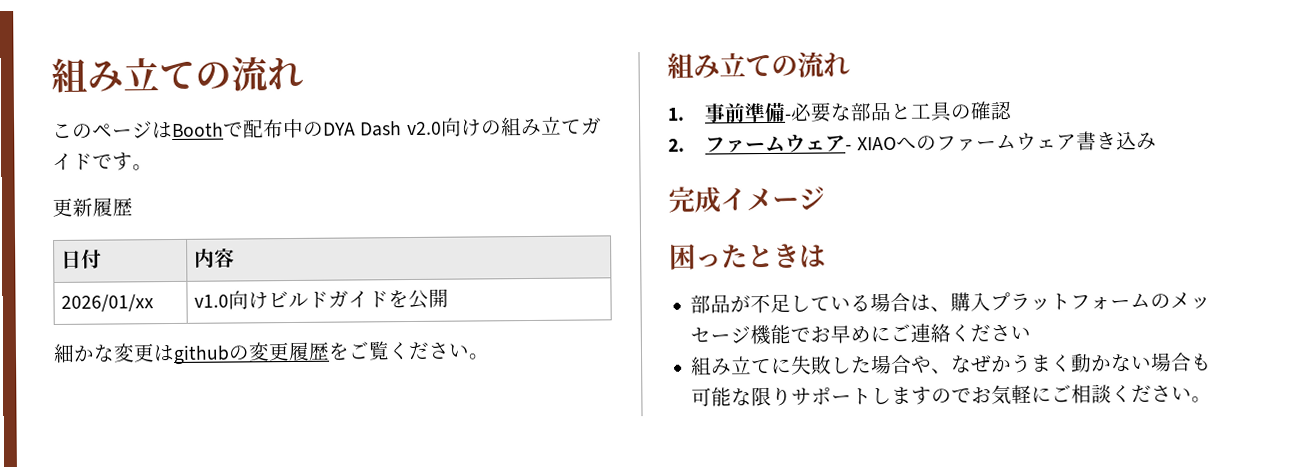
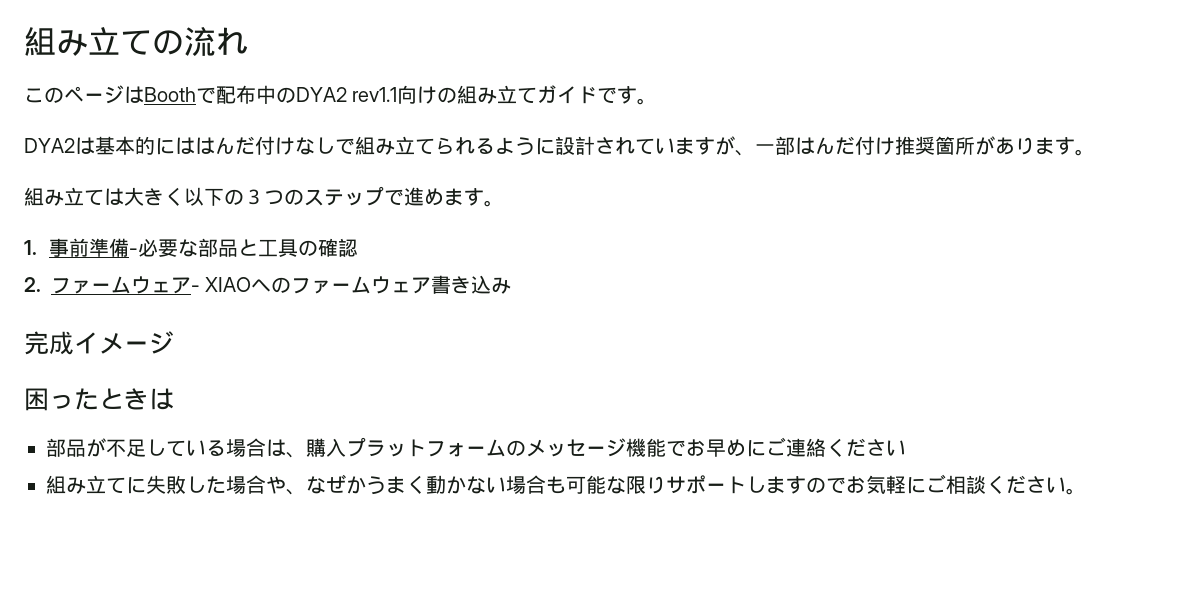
[323,121,442,137] DYA Dash v2.0 -> [296,87,398,102] DYA2 rev1.1
[52,197,133,217] [61,248,103,269] [194,247,236,268] [61,294,155,312] [194,288,450,310] [53,341,490,365] [667,51,850,79] 更新履歴 // 日付 | 内容 // 2026/01/xx | v1.0向けビルドガイドを公開 // 細かな変更はgithubの変更履歴をご覧ください。 // 組み立ての流れ -> [24,136,1095,156] [24,186,504,207] DYA2は基本的にははんだ付けなしで組み立てられるように設計されていますが、一部はんだ付け推奨箇所があります。 // 組み立ては大きく以下の３つのステップで進めます。

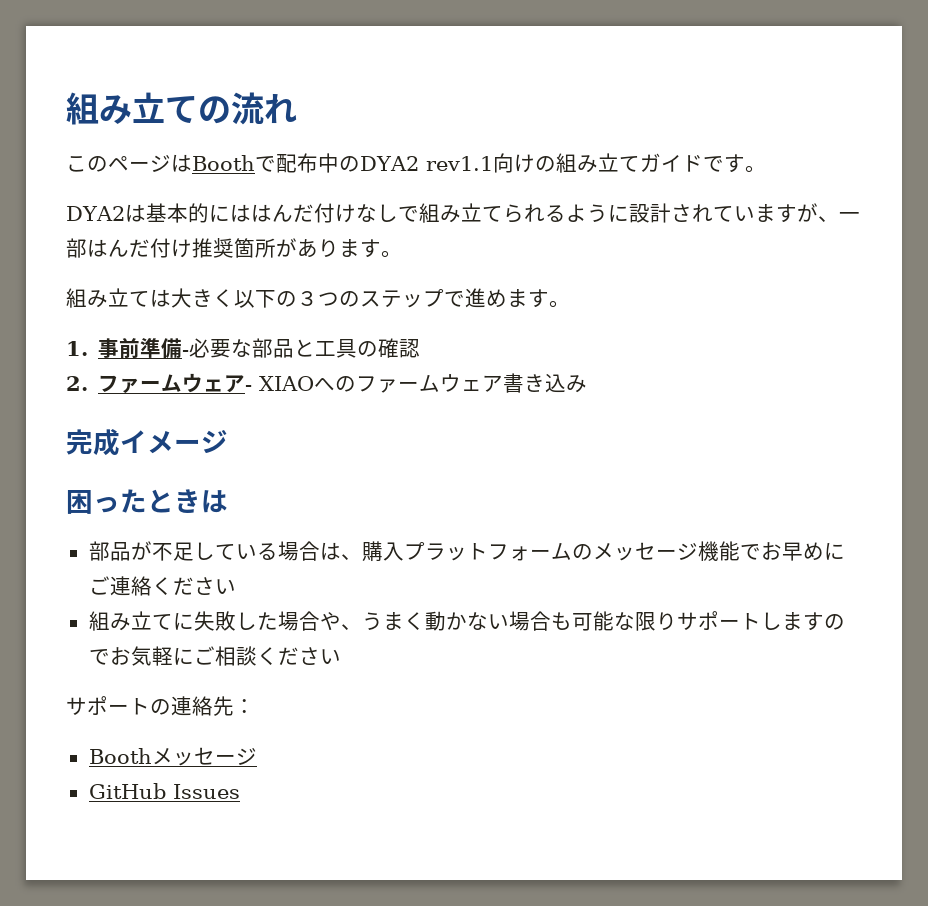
[306,474,366,494] なぜか -> (362, 627) none
[1066,488,1086,495] 。 -> [66,696,255,716] [88,747,257,766] [88,783,240,799] // サポートの連絡先： // Boothメッセージ // GitHub Issues

